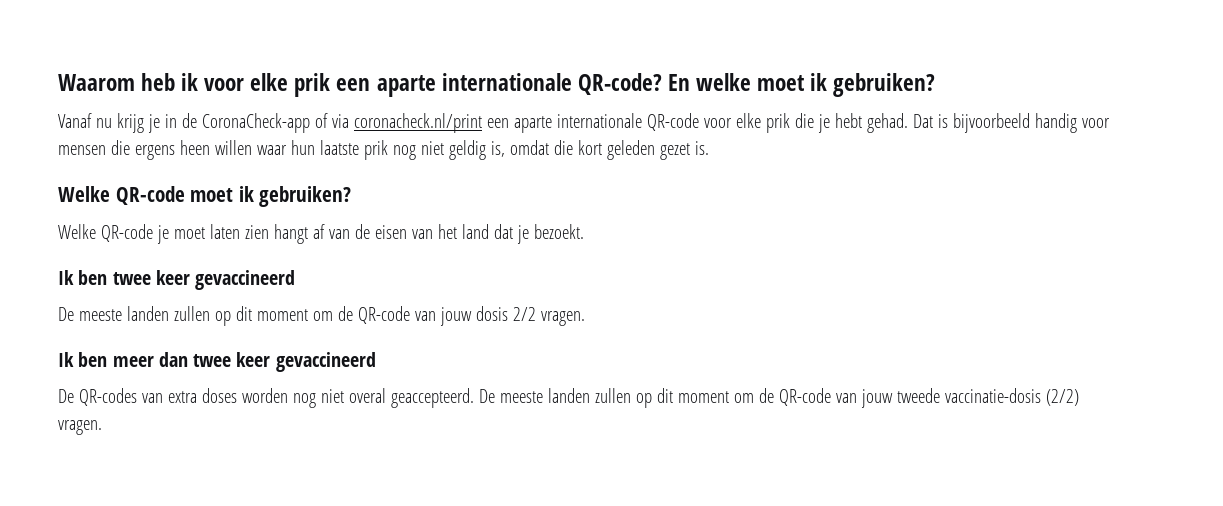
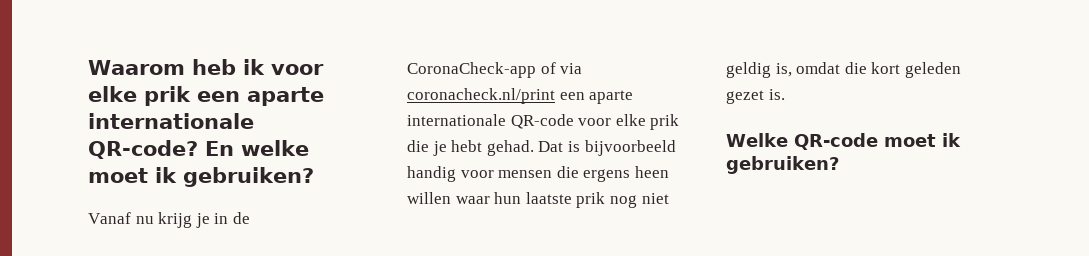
[58,224,584,244] [58,270,296,290] [58,306,585,326] [58,352,376,372] [58,388,1079,408] [58,420,102,435] // Welke QR-code je moet laten zien hangt af van de eisen van het land dat je bezoekt. // Ik ben twee keer gevaccineerd // De meeste landen zullen op dit moment om de QR-code van jouw dosis 2/2 vragen. // Ik ben meer dan twee keer gevaccineerd // De QR-codes van extra doses worden nog niet overal geaccepteerd. De meeste landen zullen op dit moment om de QR-code van jouw tweede vaccinatie-dosis (2/2) vragen. -> (839, 165) none

